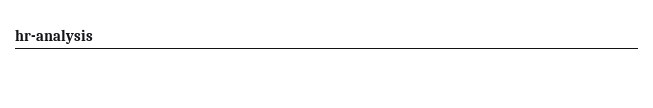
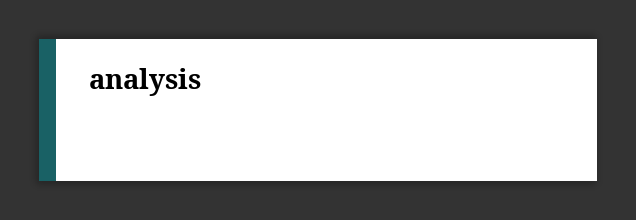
[15,29,93,44] hr-analysis -> [89,68,201,96] analysis

